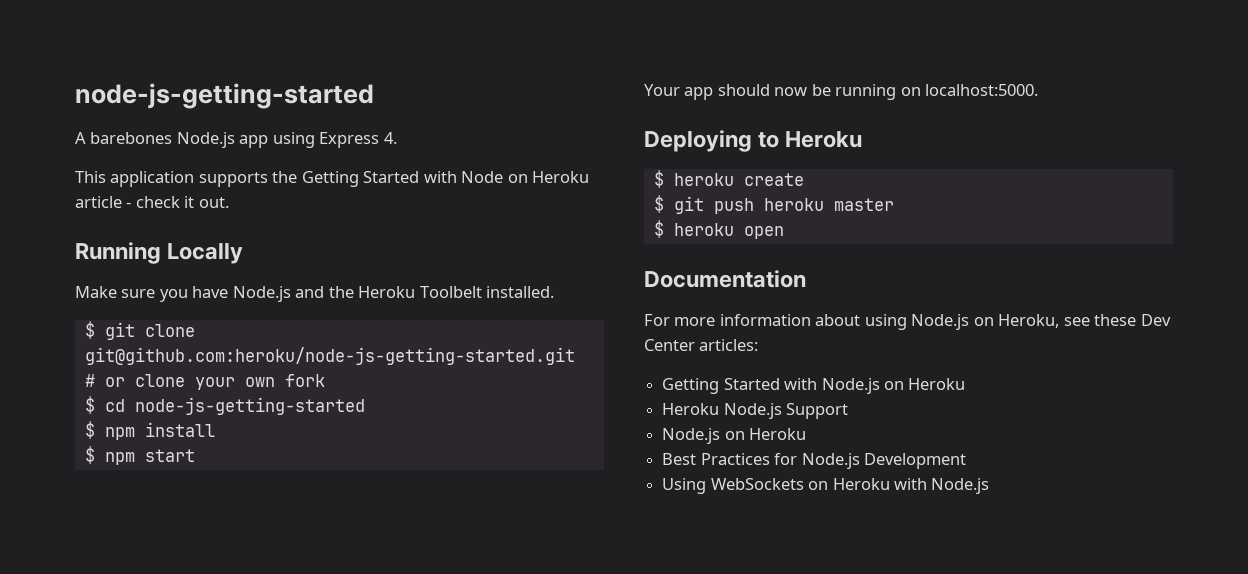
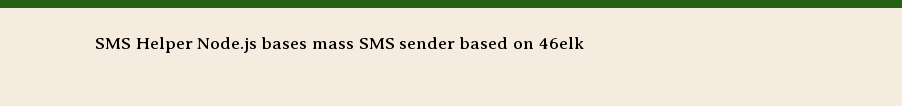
[75,83,374,109] [75,132,397,148] [75,171,590,187] [75,196,229,208] [75,242,244,264] [75,286,555,302] [84,321,195,340] [84,347,575,365] [84,374,325,390] [84,396,365,415] [84,421,215,440] [84,446,195,465] [644,84,1039,100] [644,130,863,152] [653,170,804,188] [653,195,894,214] [653,220,784,239] [644,270,806,288] [644,314,1171,330] [644,339,759,351] [662,378,966,394] [662,403,849,419] [662,428,807,444] [662,453,966,469] [662,478,990,494] node-js-getting-started // A barebones Node.js app using Express 4. // This application supports the Getting Started with Node on Heroku article - check it out. // Running Locally // Make sure you have Node.js and the Heroku Toolbelt installed. // $ git clone git@github.com:heroku/node-js-getting-started.git # or clone your own fork // $ cd node-js-getting-started // $ npm install // $ npm start // Your app should now be running on localhost:5000. // Deploying to Heroku // $ heroku create // $ git push heroku master // $ heroku open // Documentation // For more information about using Node.js on Heroku, see these Dev Center articles: // Getting Started with Node.js on Heroku // Heroku Node.js Support // Node.js on Heroku // Best Practices for Node.js Development // Using WebSockets on Heroku with Node.js -> [95,37,584,53] SMS Helper Node.js bases mass SMS sender based on 46elk

